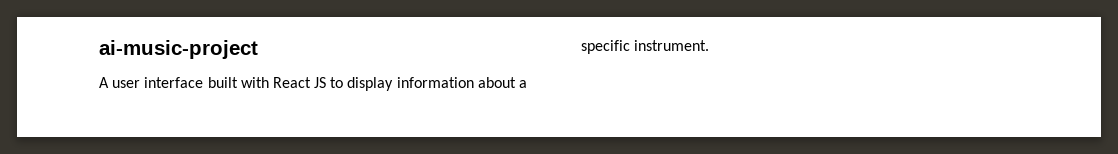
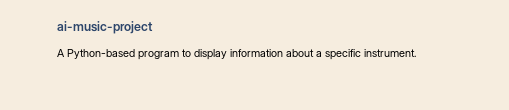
[112,77,327,88] user interface built with React JS -> [67,49,179,60] Python-based program

